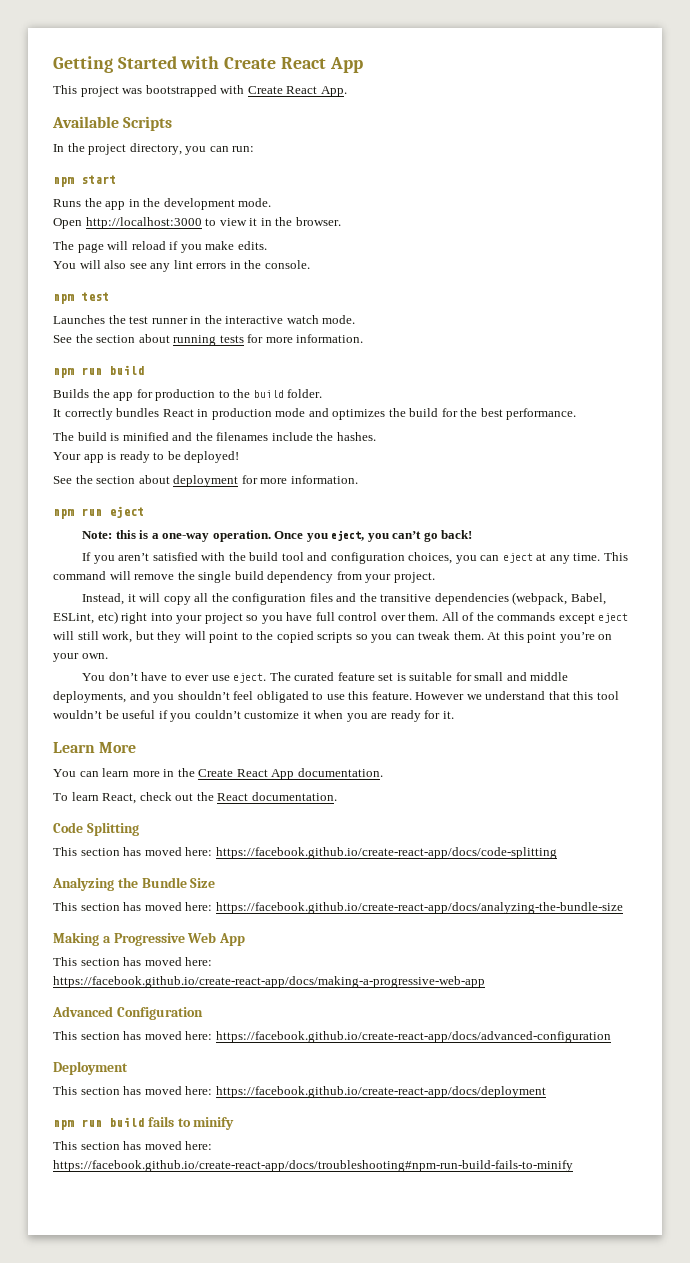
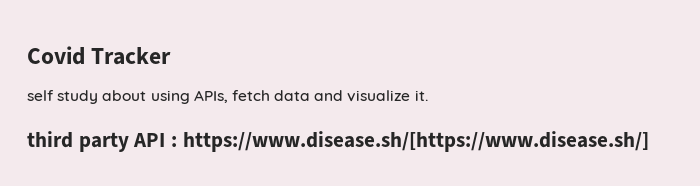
[53,56,363,73] [53,85,347,97] [52,116,173,131] [53,143,255,155] [53,175,116,187] [53,198,272,210] [53,217,341,229] [53,241,267,253] [53,260,310,272] [53,292,109,304] [53,315,356,324] [53,334,364,346] [53,365,144,378] [53,389,323,401] [53,408,577,420] [53,432,376,441] [53,451,240,463] [53,475,358,487] [53,506,144,519] [82,530,473,542] [82,552,628,564] [53,571,435,583] [82,592,606,605] [53,611,629,624] [53,631,613,643] [53,653,108,662] [82,672,569,683] [53,691,619,703] [53,710,454,722] [53,742,137,753] [53,768,383,780] [53,792,337,804] [53,822,139,836] [53,847,557,859] [52,877,216,891] [53,902,623,914] [53,932,246,946] [53,957,213,966] [53,976,485,988] [52,1006,203,1020] [53,1031,611,1043] [53,1061,128,1075] [53,1086,546,1098] [53,1116,235,1130] [53,1141,213,1150] [53,1160,573,1172] Getting Started with Create React App // This project was bootstrapped with Create React App. // Available Scripts // In the project directory, you can run: // npm start // Runs the app in the development mode. // Open http://localhost:3000 to view it in the browser. // The page will reload if you make edits. // You will also see any lint errors in the console. // npm test // Launches the test runner in the interactive watch mode. // See the section about running tests for more information. // npm run build // Builds the app for production to the build folder. // It correctly bundles React in production mode and optimizes the build for the best performance. // The build is minified and the filenames include the hashes. // Your app is ready to be deployed! // See the section about deployment for more information. // npm run eject // Note: this is a one-way operation. Once you eject, you can’t go back! // If you aren’t satisfied with the build tool and configuration choices, you can eject at any time. This command will remove the single build dependency from your project. // Instead, it will copy all the configuration files and the transitive dependencies (webpack, Babel, ESLint, etc) right into your project so you have full control over them. All of the commands except eject will still work, but they will point to the copied scripts so you can tweak them. At this point you’re on your own. // You don’t have to ever use eject. The curated feature set is suitable for small and middle deployments, and you shouldn’t feel obligated to use this feature. However we understand that this tool wouldn’t be useful if you couldn’t customize it when you are ready for it. // Learn More // You can learn more in the Create React App documentation. // To learn React, check out the React documentation. // Code Splitting // This section has moved here: https://facebook.github.io/create-react-app/docs/code-splitting // Analyzing the Bundle Size // This section has moved here: https://facebook.github.io/create-react-app/docs/analyzing-the-bundle-size // Making a Progressive Web App // This section has moved here: https://facebook.github.io/create-react-app/docs/making-a-progressive-web-app // Advanced Configuration // This section has moved here: https://facebook.github.io/create-react-app/docs/advanced-configuration // Deployment // This section has moved here: https://facebook.github.io/create-react-app/docs/deployment // npm run build fails to minify // This section has moved here: https://facebook.github.io/create-react-app/docs/troubleshooting#npm-run-build-fails-to-minify -> [27,46,172,65] [27,90,428,104] [27,131,649,152] Covid Tracker // self study about using APIs, fetch data and visualize it. // third party API : https://www.disease.sh/[https://www.disease.sh/]

